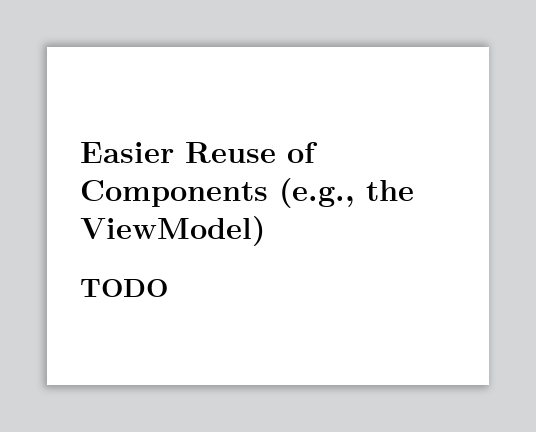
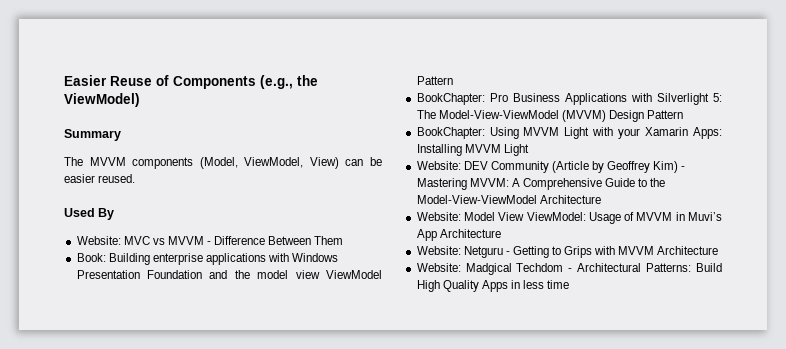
[80,279,168,297] TODO -> [64,129,121,141] [64,157,382,169] [64,174,136,183] [64,208,115,220] [76,236,344,245] [76,253,339,265] [76,270,383,279] [416,76,453,85] [416,93,722,105] [416,110,684,122] [416,127,722,139] [416,144,529,156] [416,161,686,173] [416,178,666,190] [416,195,601,204] [416,212,722,224] [416,229,501,241] [416,246,719,258] [416,263,722,275] [416,280,570,292] Summary // The MVVM components (Model, ViewModel, View) can be easier reused. // Used By // Website: MVC vs MVVM - Difference Between Them // Book: Building enterprise applications with Windows Presentation Foundation and the model view ViewModel Pattern // BookChapter: Pro Business Applications with Silverlight 5: The Model-View-ViewModel (MVVM) Design Pattern // BookChapter: Using MVVM Light with your Xamarin Apps: Installing MVVM Light // Website: DEV Community (Article by Geoffrey Kim) - Mastering MVVM: A Comprehensive Guide to the Model-View-ViewModel Architecture // Website: Model View ViewModel: Usage of MVVM in Muvi’s App Architecture // Website: Netguru - Getting to Grips with MVVM Architecture // Website: Madgical Techdom - Architectural Patterns: Build High Quality Apps in less time

